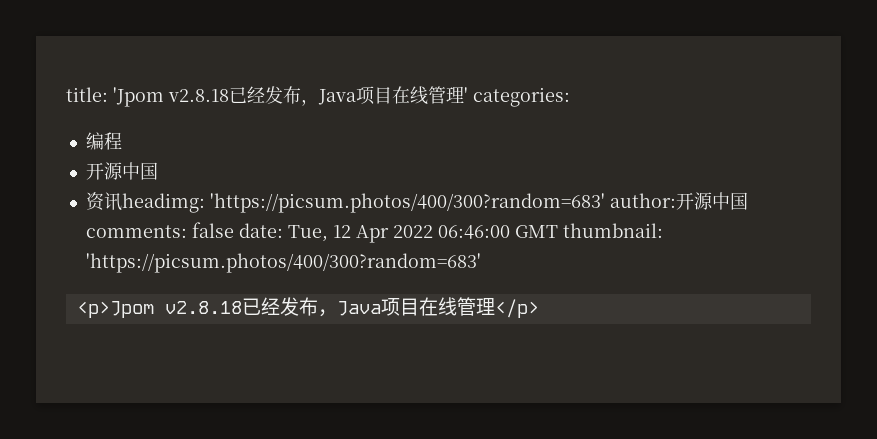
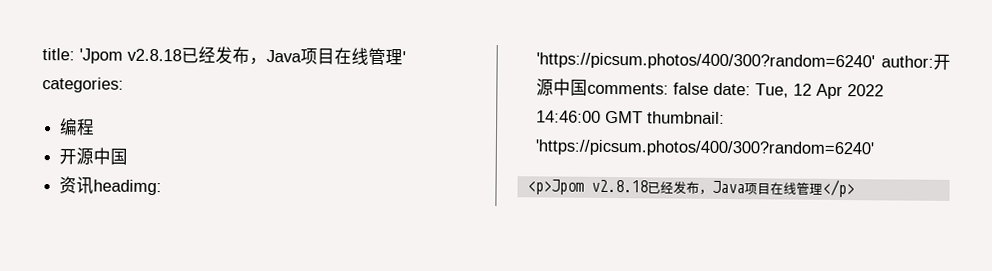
[209,193,605,213] 'https://picsum.photos/400/300?random=683' -> [536,52,876,71] 'https://picsum.photos/400/300?random=6240'
[437,225,510,239] 06:46:00 -> [536,110,602,123] 14:46:00
[85,253,481,273] 'https://picsum.photos/400/300?random=683' -> [535,139,875,158] 'https://picsum.photos/400/300?random=6240'

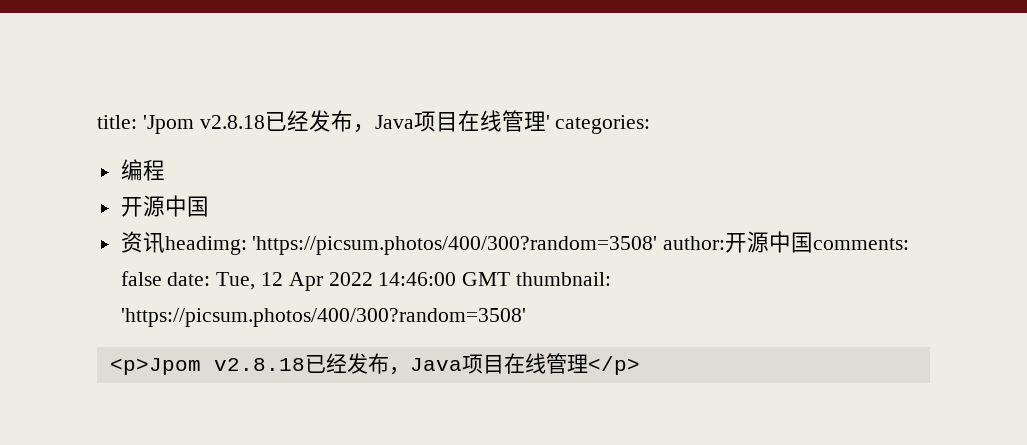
[536,52,876,71] 'https://picsum.photos/400/300?random=6240' -> [252,236,658,255] 'https://picsum.photos/400/300?random=3508'
[535,139,875,158] 'https://picsum.photos/400/300?random=6240' -> [120,308,526,327] 'https://picsum.photos/400/300?random=3508'

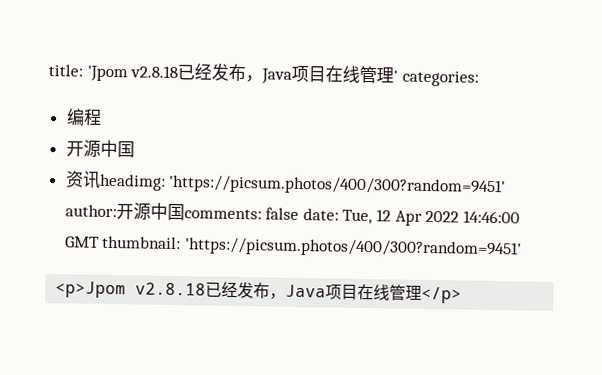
[252,236,658,255] 'https://picsum.photos/400/300?random=3508' -> [168,174,507,197] 'https://picsum.photos/400/300?random=9451'
[120,308,526,327] 'https://picsum.photos/400/300?random=3508' -> [183,237,522,259] 'https://picsum.photos/400/300?random=9451'

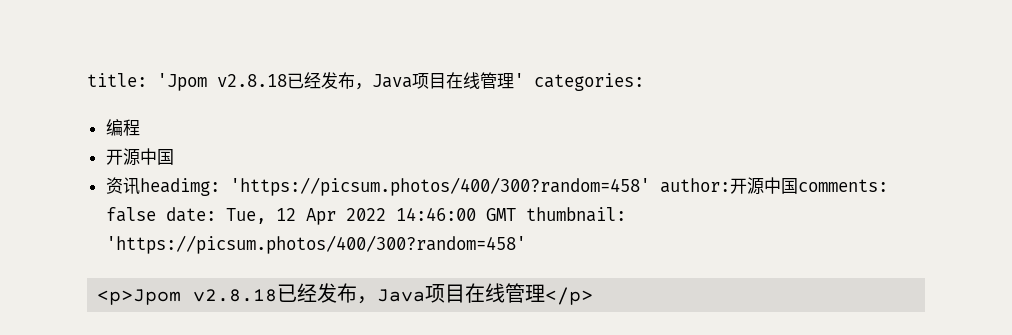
[168,174,507,197] 'https://picsum.photos/400/300?random=9451' -> [229,177,650,196] 'https://picsum.photos/400/300?random=458'
[183,237,522,259] 'https://picsum.photos/400/300?random=9451' -> [105,235,526,254] 'https://picsum.photos/400/300?random=458'

